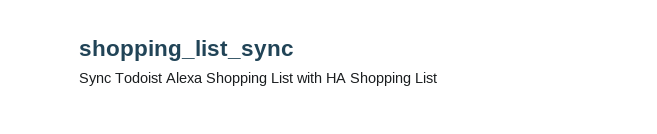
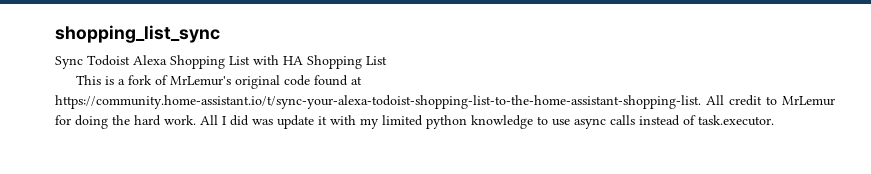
(437, 77) none -> [76,75,363,89] [55,95,835,109] [55,115,774,129] // This is a fork of MrLemur's original code found at https://community.home-assistant.io/t/sync-your-alexa-todoist-shopping-list-to-the-home-assistant-shopping-list. All credit to MrLemur for doing the hard work. All I did was update it with my limited python knowledge to use async calls instead of task.executor.

